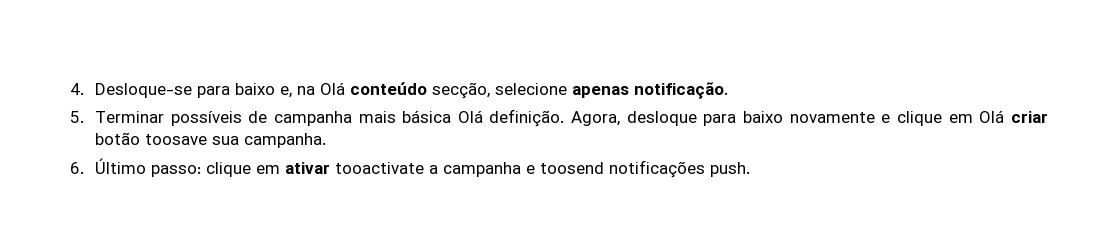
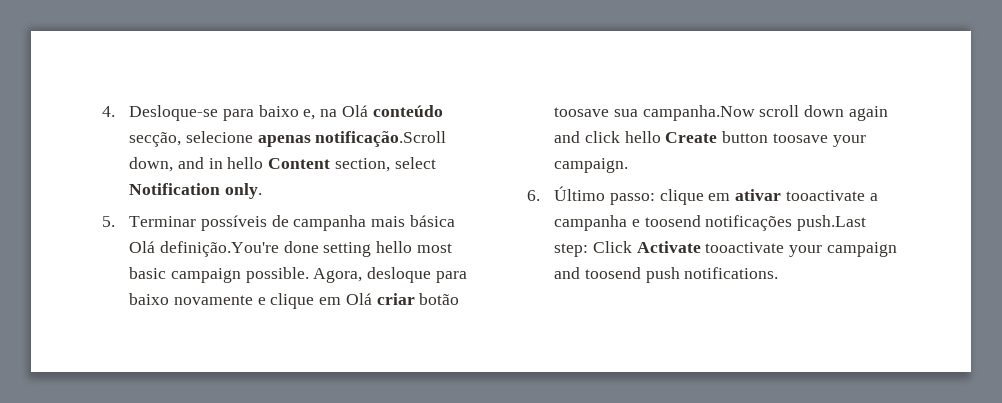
[633,82,728,99] notificação. -> [315,131,447,147] [129,157,436,172] [129,183,262,199] notificação.Scroll down, and in hello Content section, select Notification only.
[489,109,565,127] definição. -> [159,241,452,257] [129,267,309,283] definição.You're done setting hello most basic campaign possible.
[243,133,326,148] campanha. -> [642,105,888,121] [554,131,866,147] [554,158,629,173] campanha.Now scroll down again and click hello Create button toosave your campaign.
[709,162,750,177] push. -> [797,215,867,231] [554,241,897,257] [554,267,779,283] push.Last step: Click Activate tooactivate your campaign and toosend push notifications.

